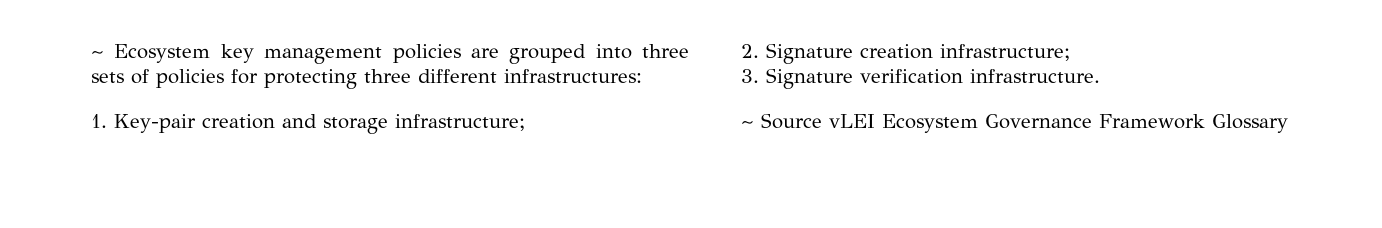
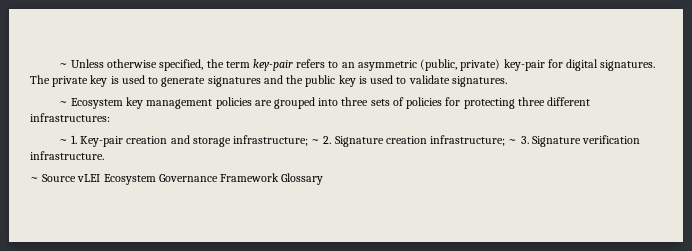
[91,51,104,58] ~ -> [58,59,656,71] [30,75,507,87] [58,101,68,106] ~ Unless otherwise specified, the term key-pair refers to an asymmetric (public, private) key-pair for digital signatures. The private key is used to generate signatures and the public key is used to validate signatures. // ~
(642, 76) none -> [58,139,68,144] ~
(525, 122) // -> [311,139,321,144] ~
(1070, 52) // -> [508,139,518,144] ~

